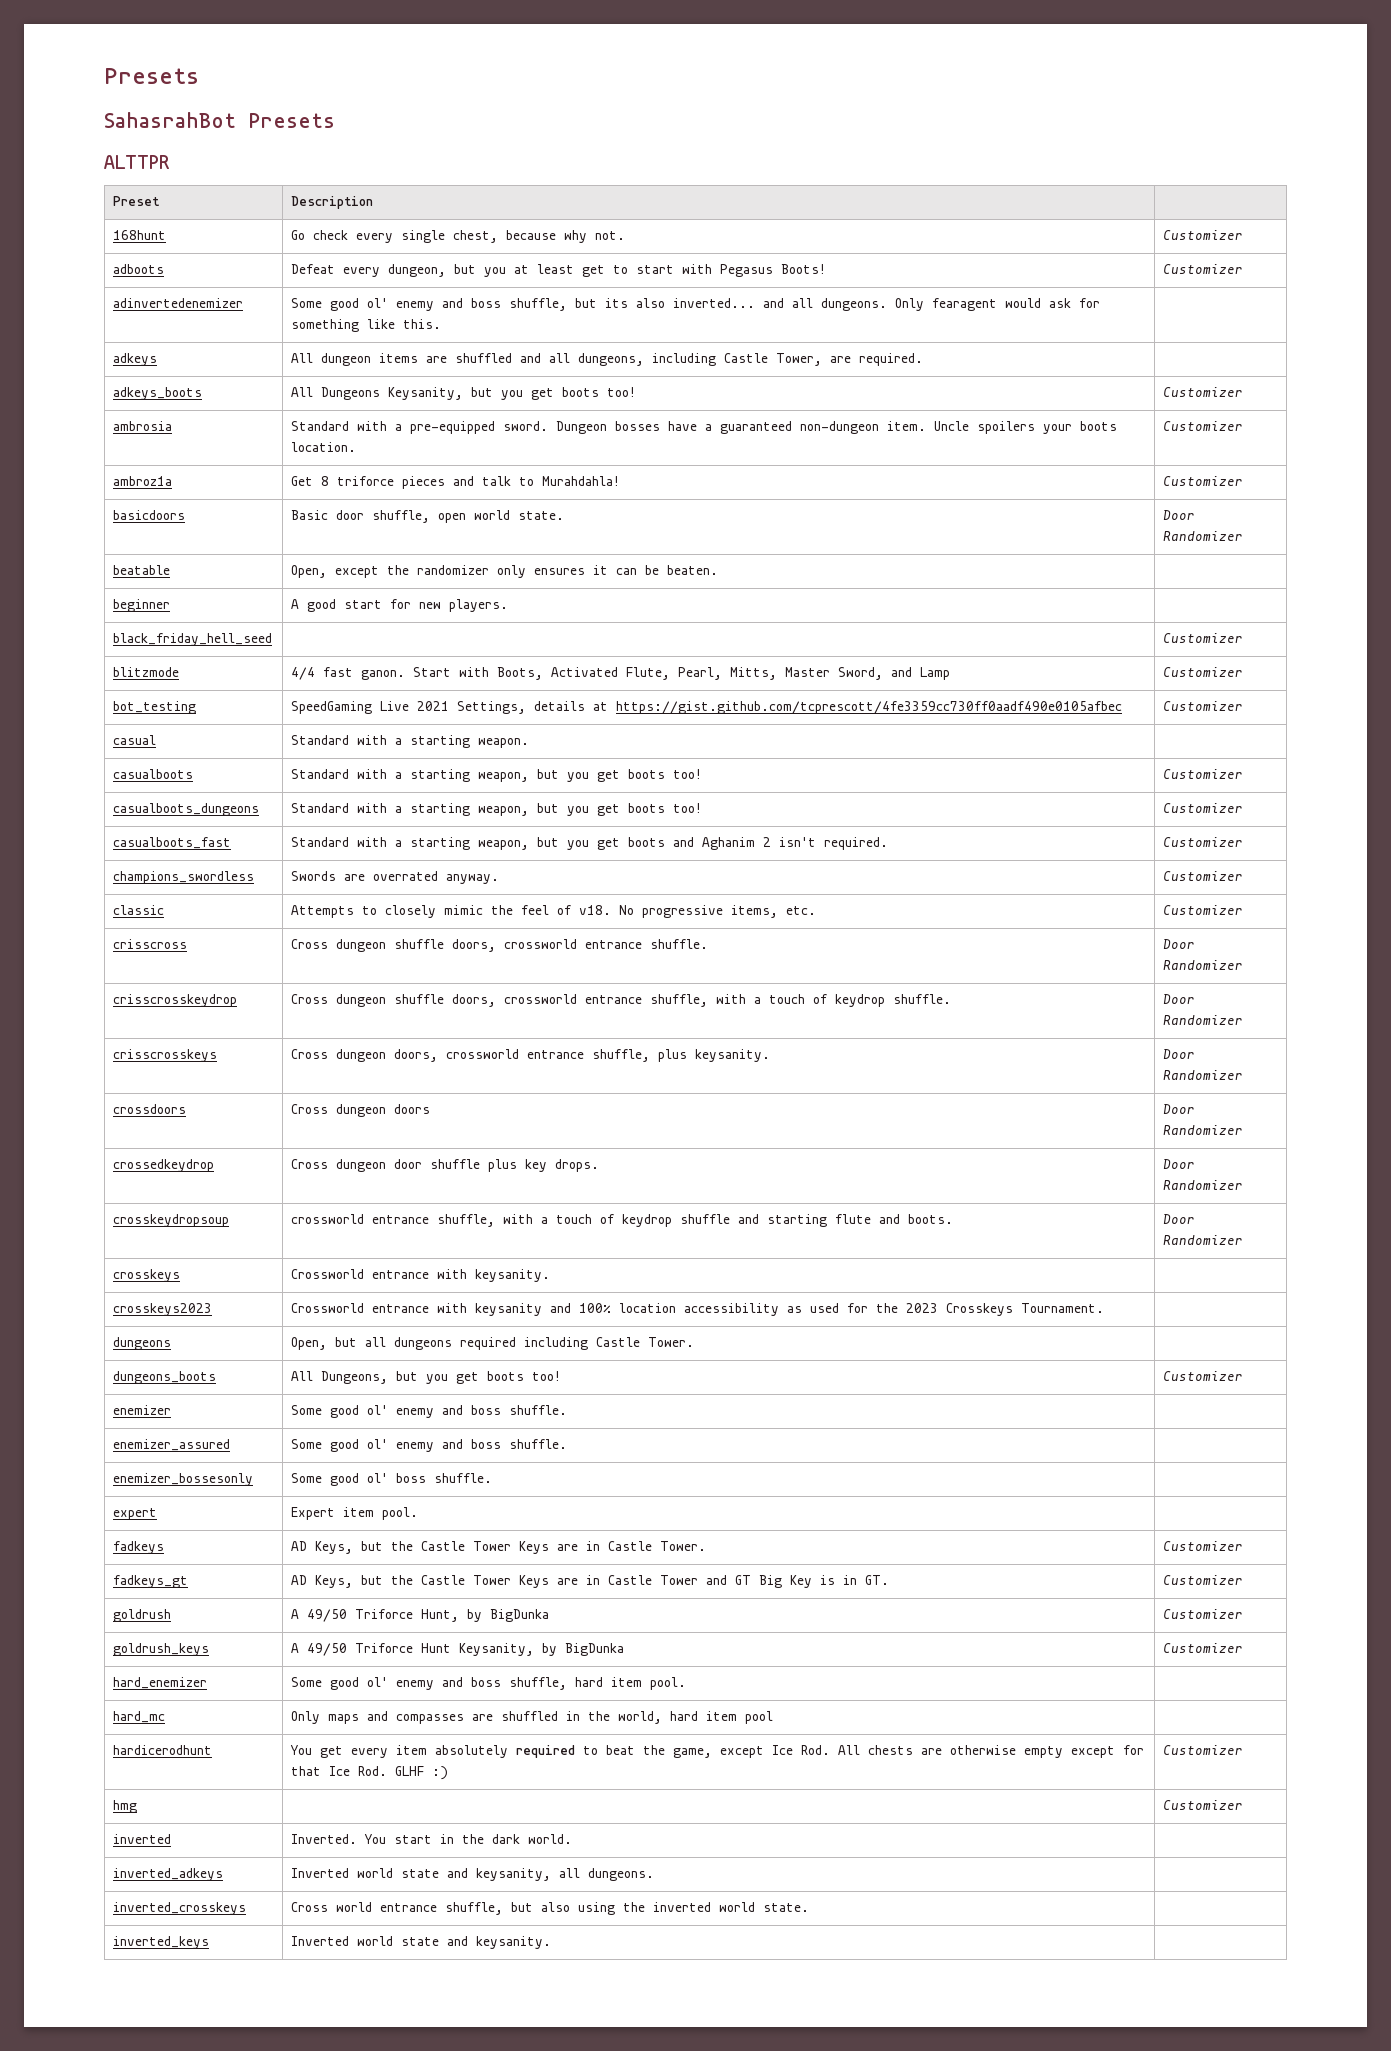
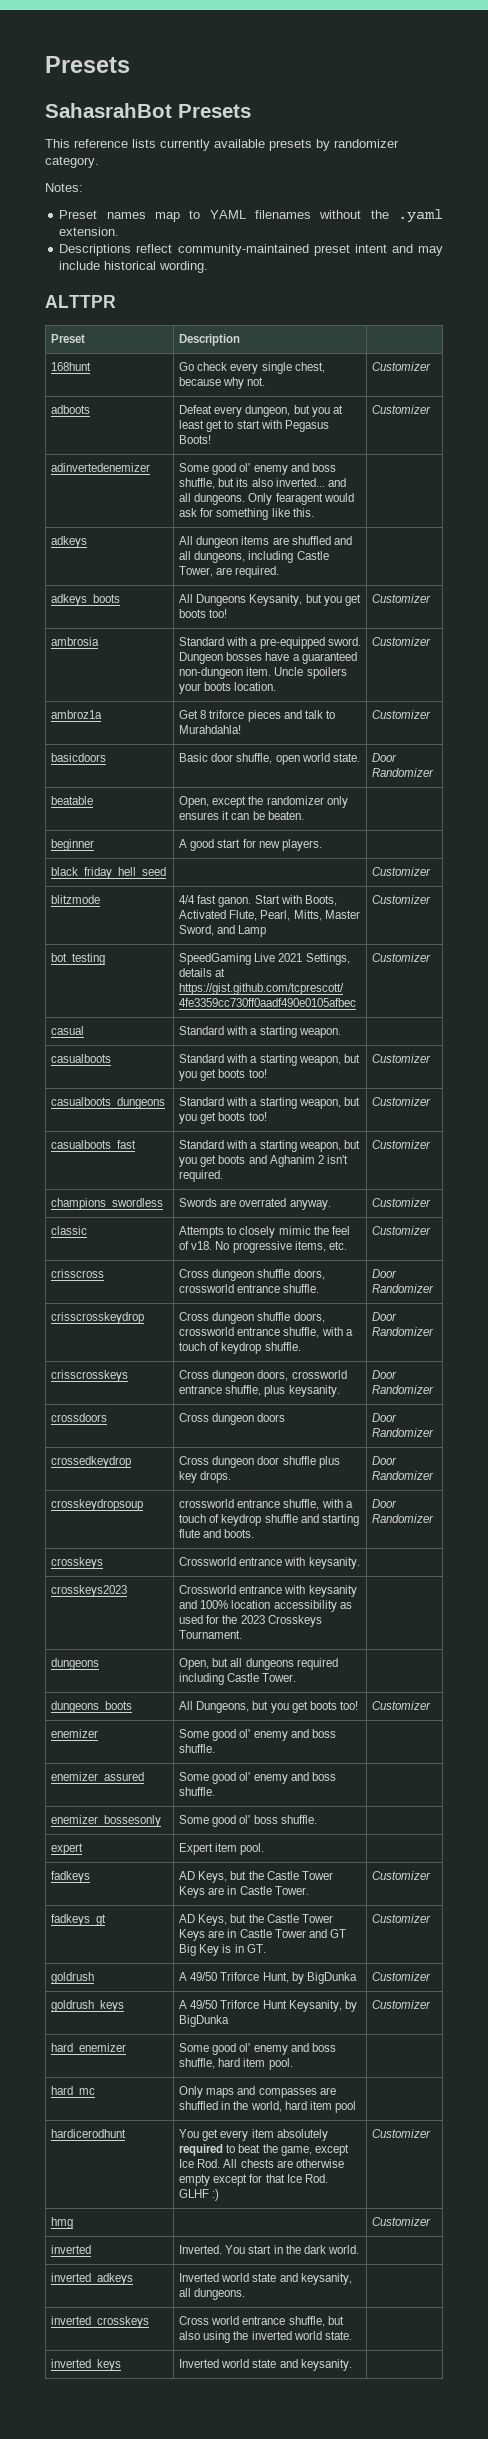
(335, 120) none -> [45,139,399,151] [45,156,99,168] [45,183,83,192] [59,209,443,223] [59,227,120,236] [59,244,443,256] [59,261,209,273] // This reference lists currently available presets by randomizer category. // Notes: // Preset names map to YAML filenames without the .yaml extension. // Descriptions reflect community-maintained preset intent and may include historical wording.

